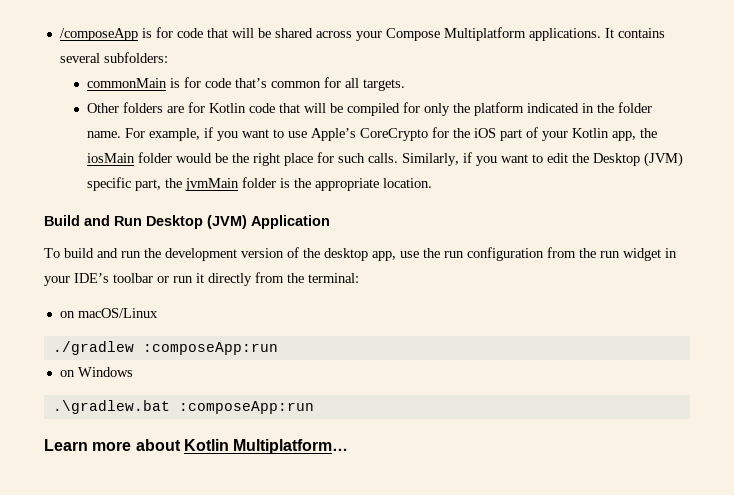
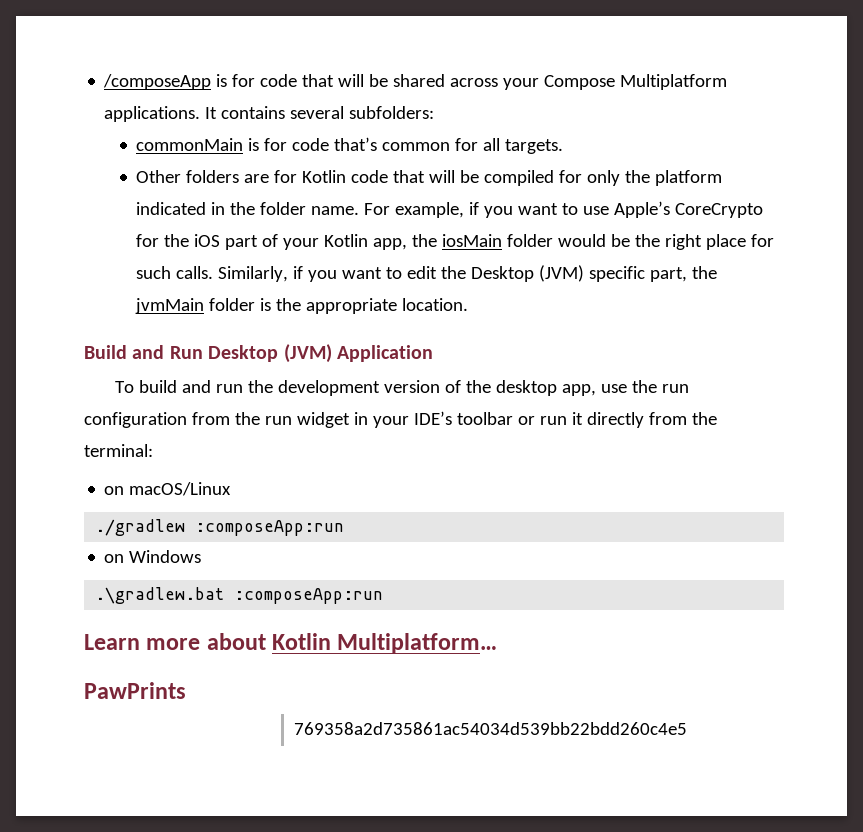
(349, 446) none -> [84,682,186,699] [294,722,687,735] // PawPrints // 769358a2d735861ac54034d539bb22bdd260c4e5

